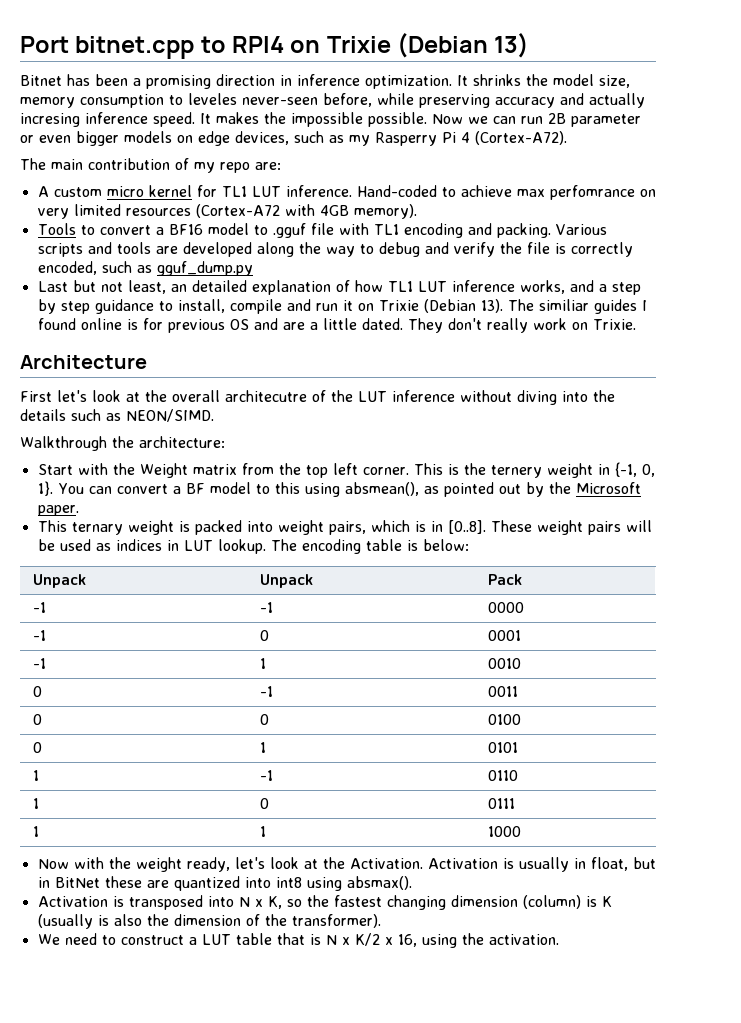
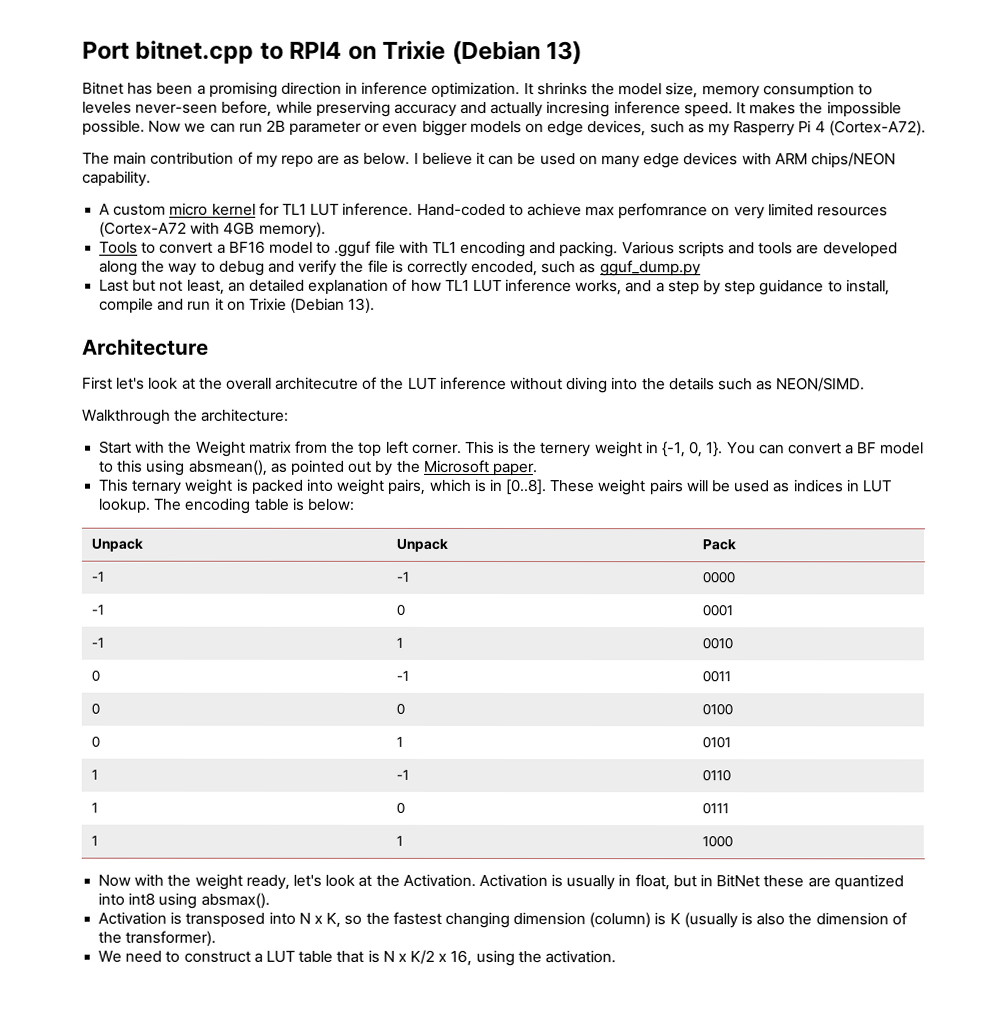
[255,162,281,170] are: -> [317,151,896,169] [82,170,151,187] are as below. I believe it can be used on many edge devices with ARM chips/NEON capability.
[507,299,647,314] [37,318,636,333] The similiar guides I found online is for previous OS and are a little dated. They don't really work on Trixie. -> (376, 305) none

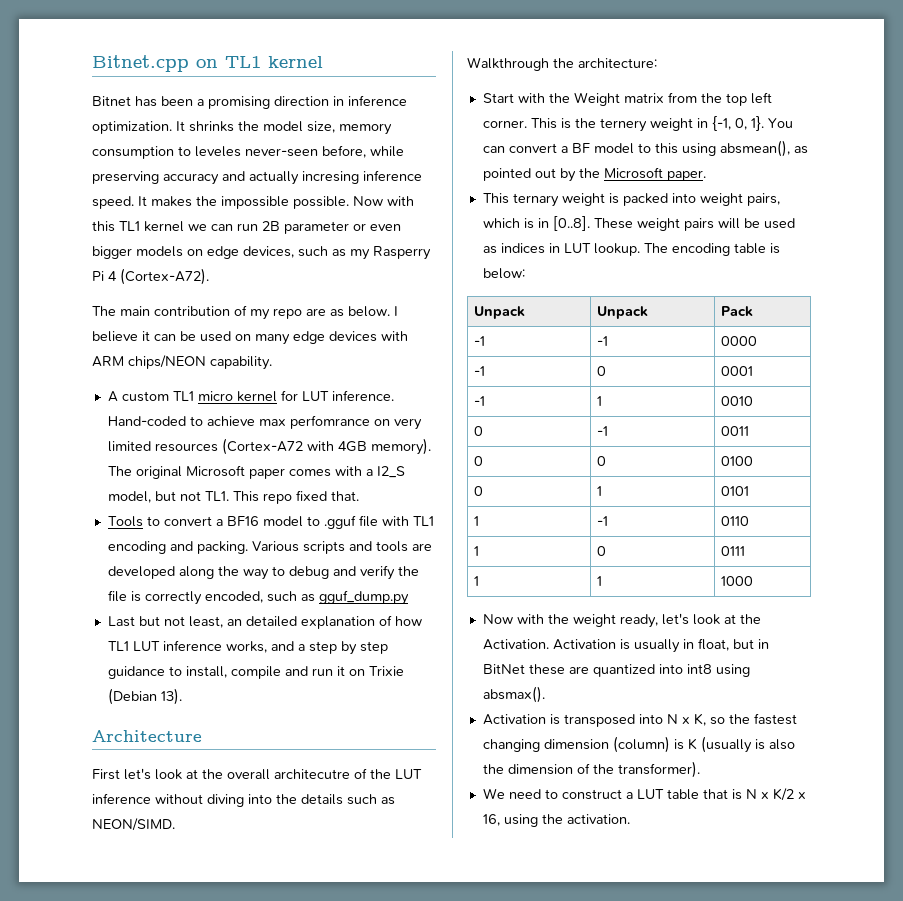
[82,40,583,65] Port bitnet.cpp to RPI4 on Trixie (Debian 13) -> [92,55,323,72] Bitnet.cpp on TL1 kernel
(182, 126) none -> [387,196,414,206] [92,221,184,232] with this TL1 kernel
(167, 209) none -> [172,391,194,401] TL1
[281,203,307,215] TL1 -> (298, 395) none
(326, 229) none -> [107,465,405,479] [107,490,359,504] The original Microsoft paper comes with a I2_S model, but not TL1. This repo fixed that.

